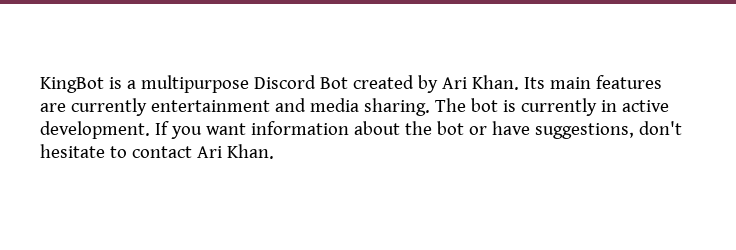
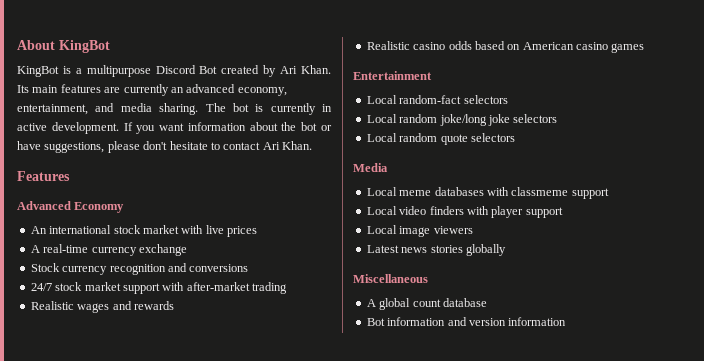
(40, 85) none -> [17,40,110,53] About KingBot //
[150,100,270,112] entertainment -> [170,84,287,96] [17,104,88,115] an advanced economy, entertainment,
(634, 131) none -> [107,141,140,153] please
(274, 151) none -> [17,171,70,181] [17,201,125,213] [30,225,257,237] [30,244,187,256] [30,263,249,275] [30,282,287,294] [30,301,174,313] [366,41,645,53] [353,71,432,80] [366,95,508,104] [366,114,558,126] [366,133,515,145] [353,163,388,172] [366,187,609,199] [366,206,563,218] [366,225,473,237] [366,244,506,256] [353,274,428,283] [366,298,487,310] [366,317,567,326] // Features // Advanced Economy // An international stock market with live prices // A real-time currency exchange // Stock currency recognition and conversions // 24/7 stock market support with after-market trading // Realistic wages and rewards // Realistic casino odds based on American casino games // Entertainment // Local random-fact selectors // Local random joke/long joke selectors // Local random quote selectors // Media // Local meme databases with classmeme support // Local video finders with player support // Local image viewers // Latest news stories globally // Miscellaneous // A global count database // Bot information and version information

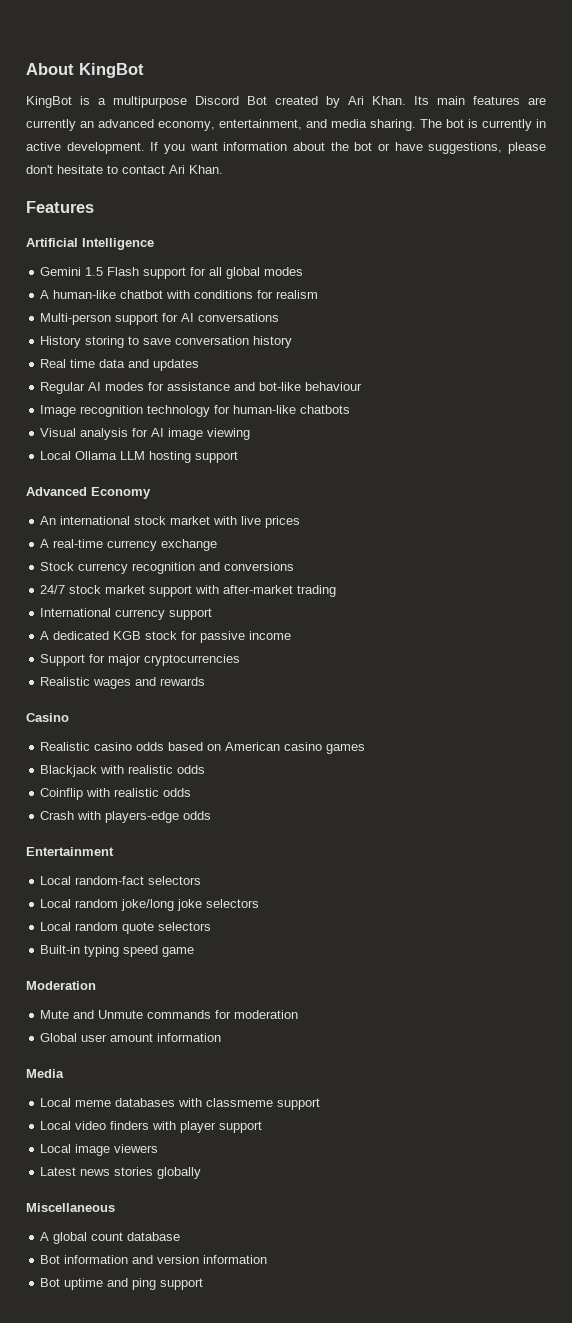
(70, 176) none -> [26,238,154,250] [40,267,304,279] [40,290,319,299] [40,313,280,325] [40,336,293,348] [40,359,200,371] [40,382,363,394] [40,405,351,417] [40,428,251,440] [40,451,239,463] // Artificial Intelligence // Gemini 1.5 Flash support for all global modes // A human-like chatbot with conditions for realism // Multi-person support for AI conversations // History storing to save conversation history // Real time data and updates // Regular AI modes for assistance and bot-like behaviour // Image recognition technology for human-like chatbots // Visual analysis for AI image viewing // Local Ollama LLM hosting support
(287, 288) none -> [40,608,213,620] [40,631,292,643] [40,654,241,666] // International currency support // A dedicated KGB stock for passive income // Support for major cryptocurrencies
(174, 305) none -> [26,713,69,722] // Casino
(645, 48) none -> [40,765,206,777] [40,788,192,800] [40,811,212,823] // Blackjack with realistic odds // Coinflip with realistic odds // Crash with players-edge odds
(515, 137) none -> [40,945,195,957] [26,981,96,990] [40,1010,299,1019] [40,1033,222,1042] // Built-in typing speed game // Moderation // Mute and Unmute commands for moderation // Global user amount information
(567, 321) none -> [40,1278,204,1290] // Bot uptime and ping support

